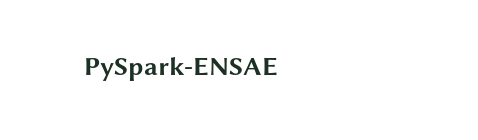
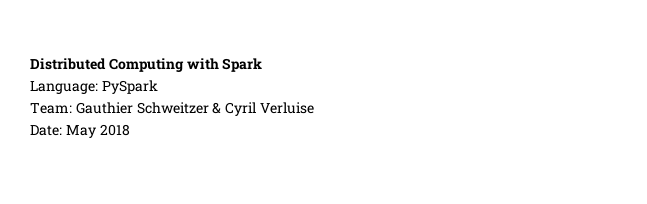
[84,57,278,81] PySpark-ENSAE -> [30,58,263,72] [30,80,158,94] [30,102,314,116] [30,124,130,138] Distributed Computing with Spark // Language: PySpark // Team: Gauthier Schweitzer & Cyril Verluise // Date: May 2018

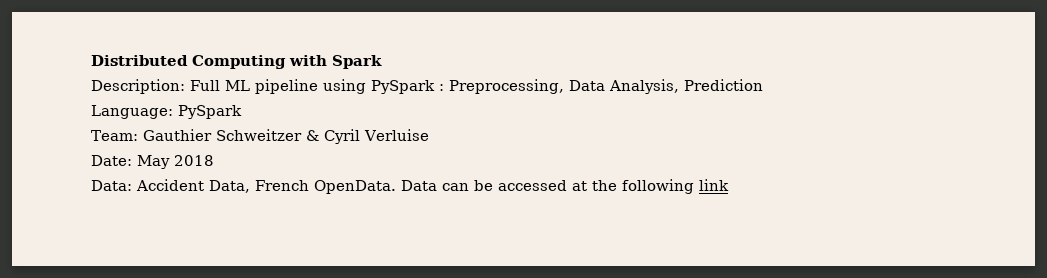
(263, 65) none -> [91,79,763,94] // Description: Full ML pipeline using PySpark : Preprocessing, Data Analysis, Prediction
(130, 130) none -> [91,179,729,194] // Data: Accident Data, French OpenData. Data can be accessed at the following link

